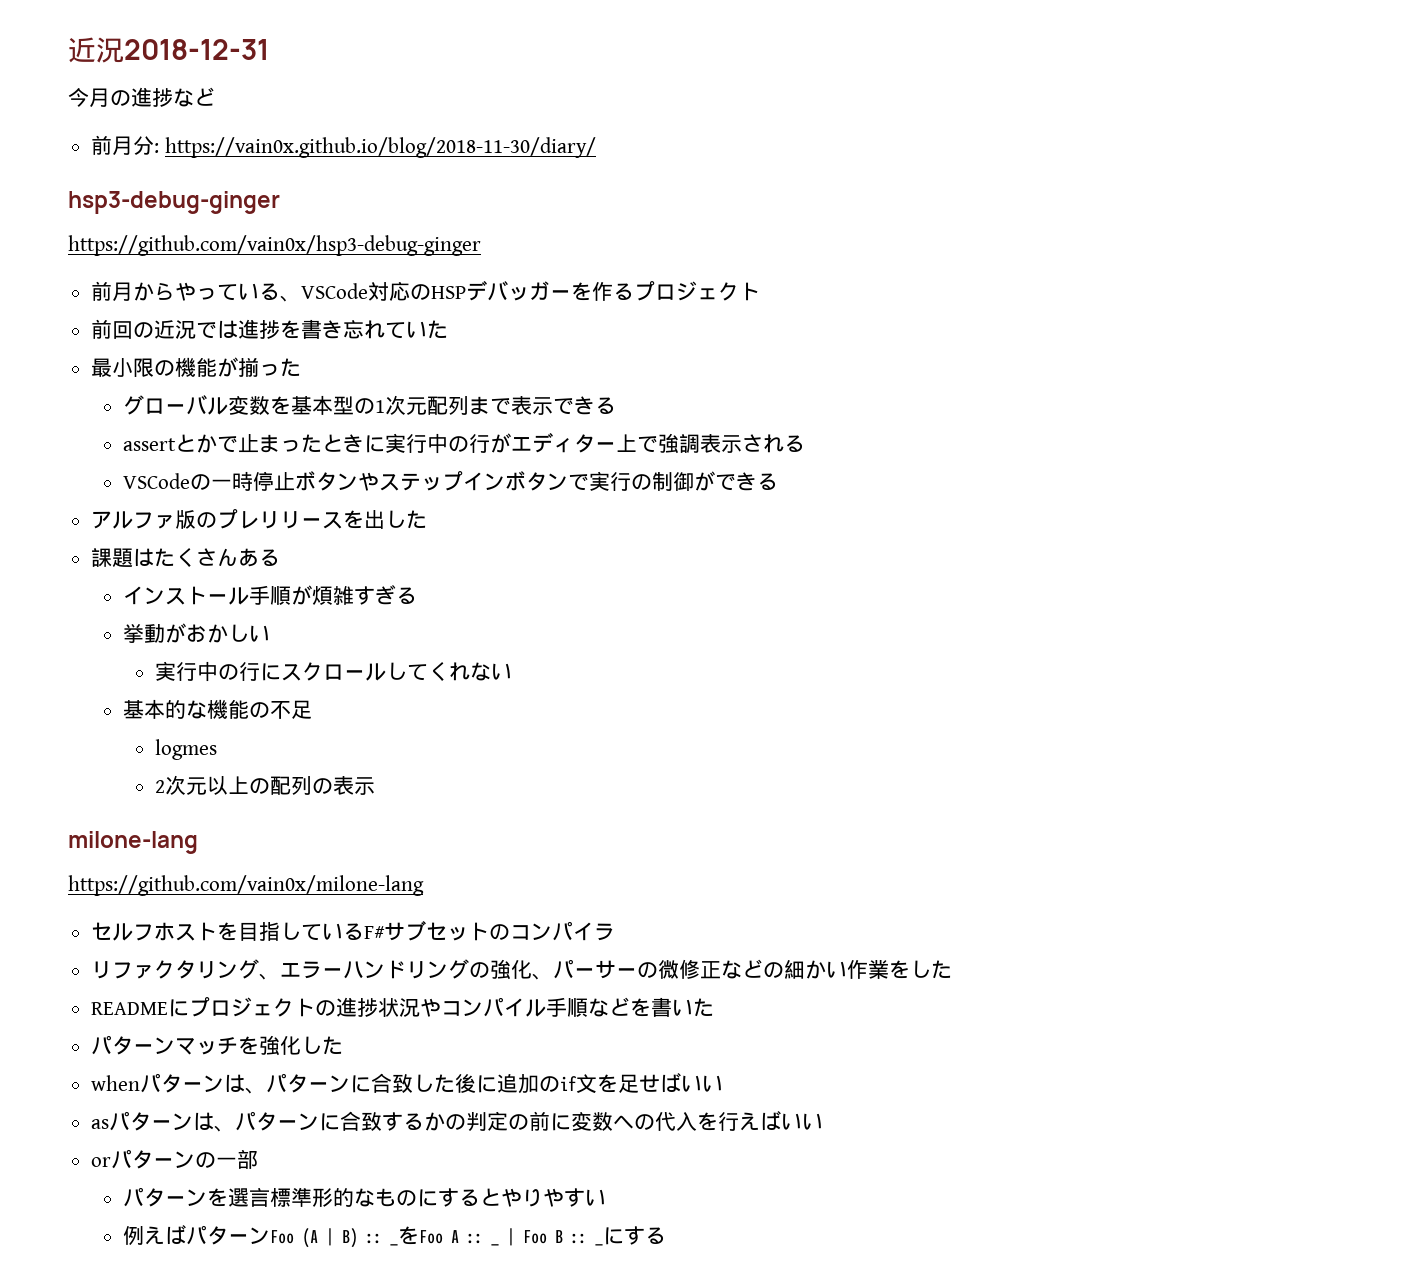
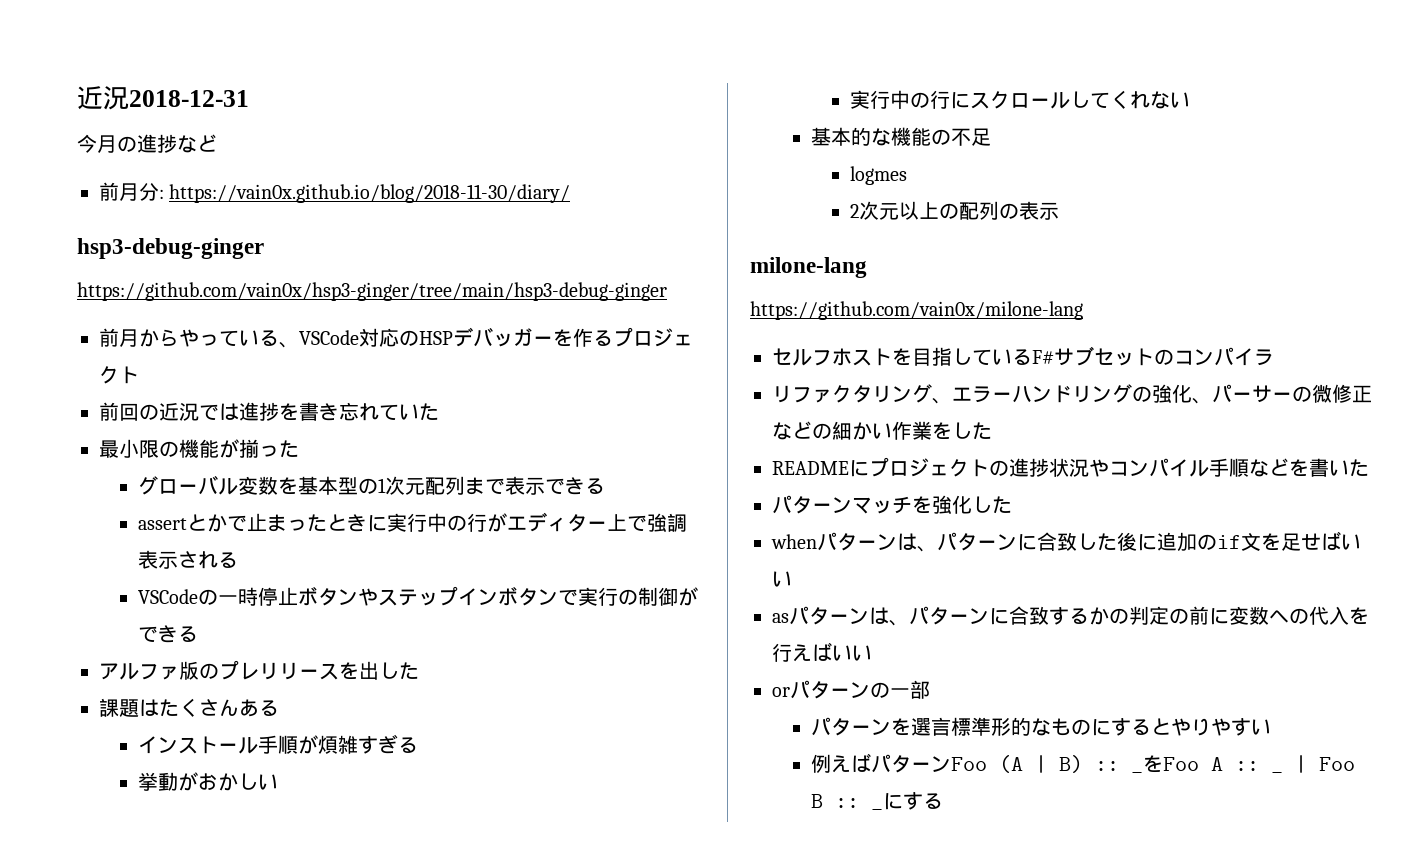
[68,235,481,256] https://github.com/vain0x/hsp3-debug-ginger -> [77,282,667,301] https://github.com/vain0x/hsp3-ginger/tree/main/hsp3-debug-ginger

